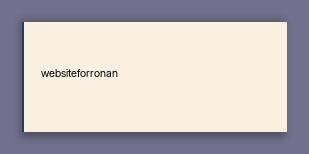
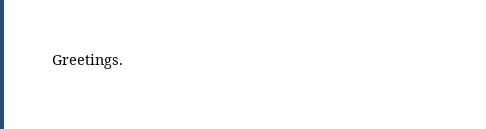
[41,69,118,77] websiteforronan -> [52,54,123,69] Greetings.

